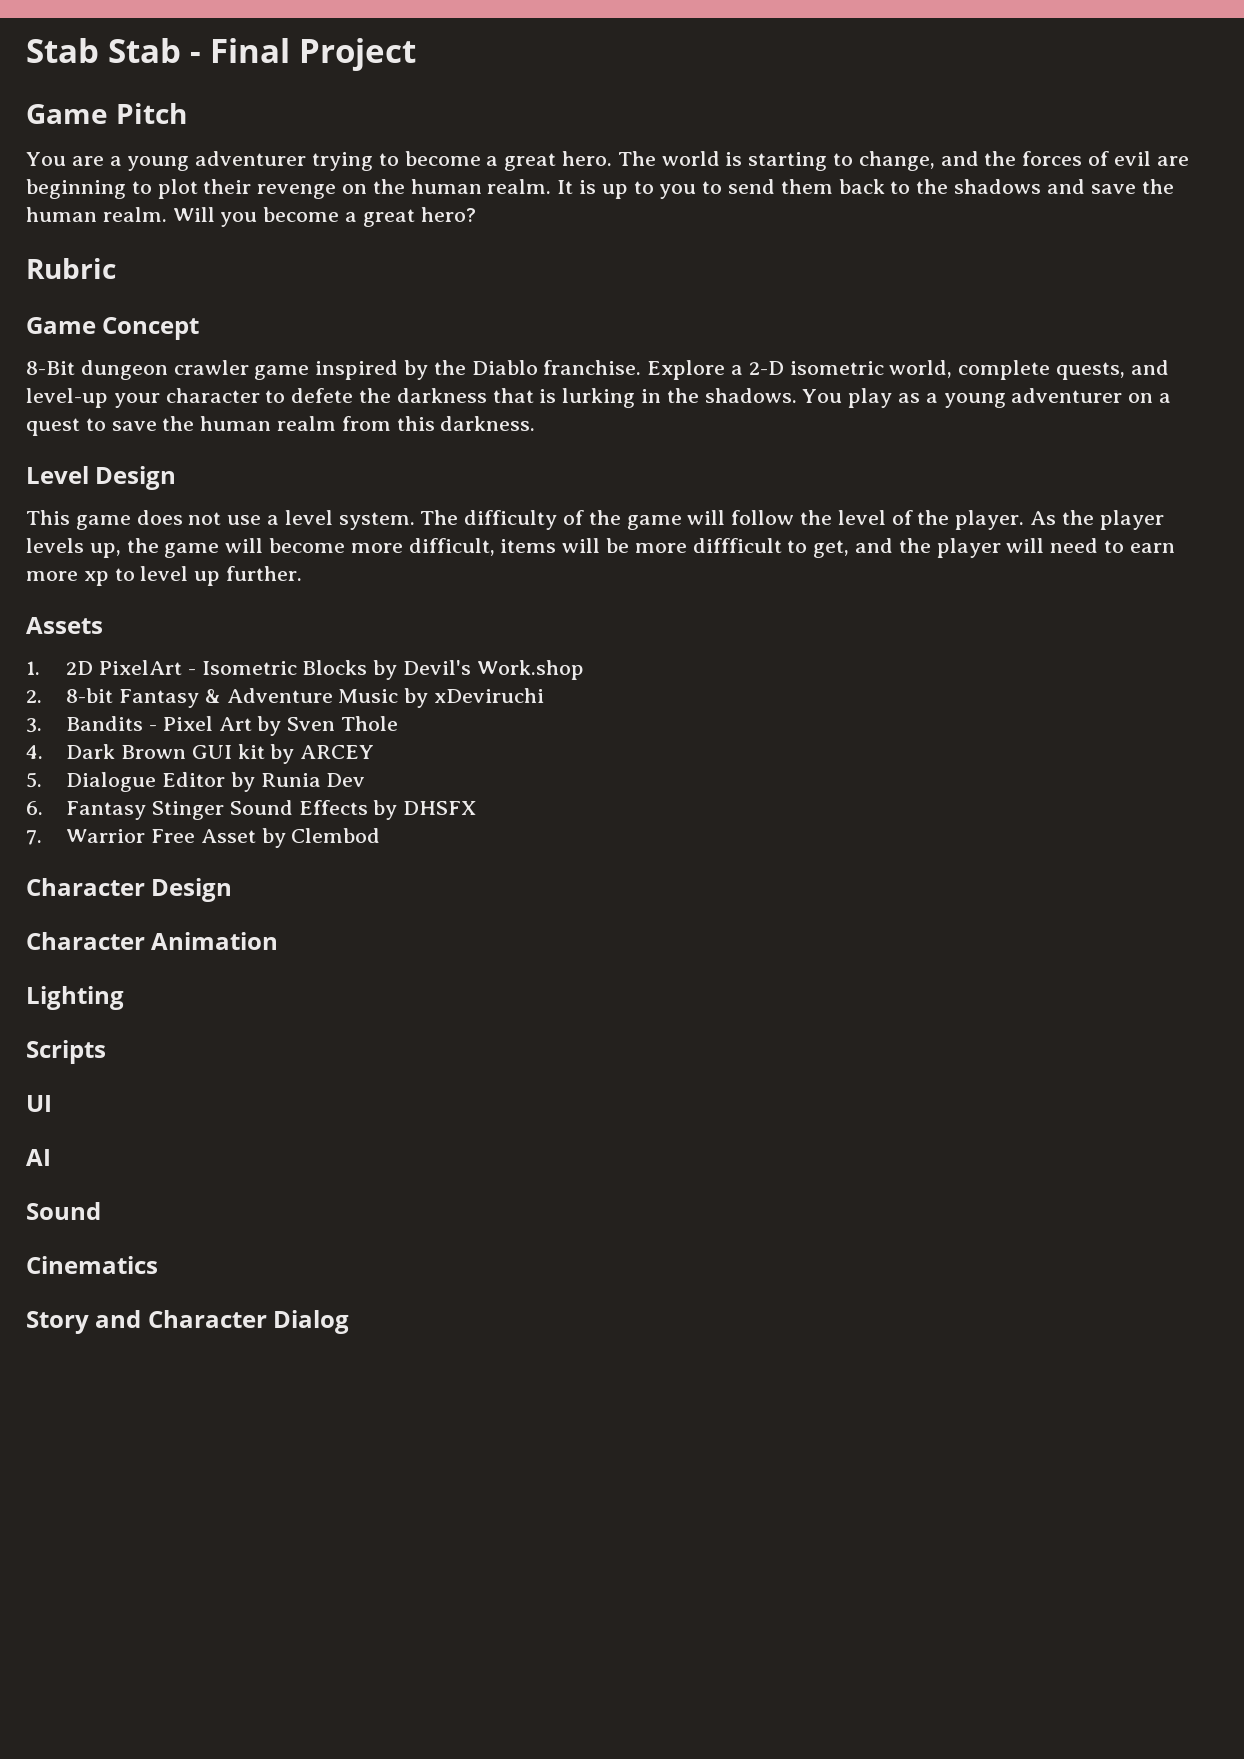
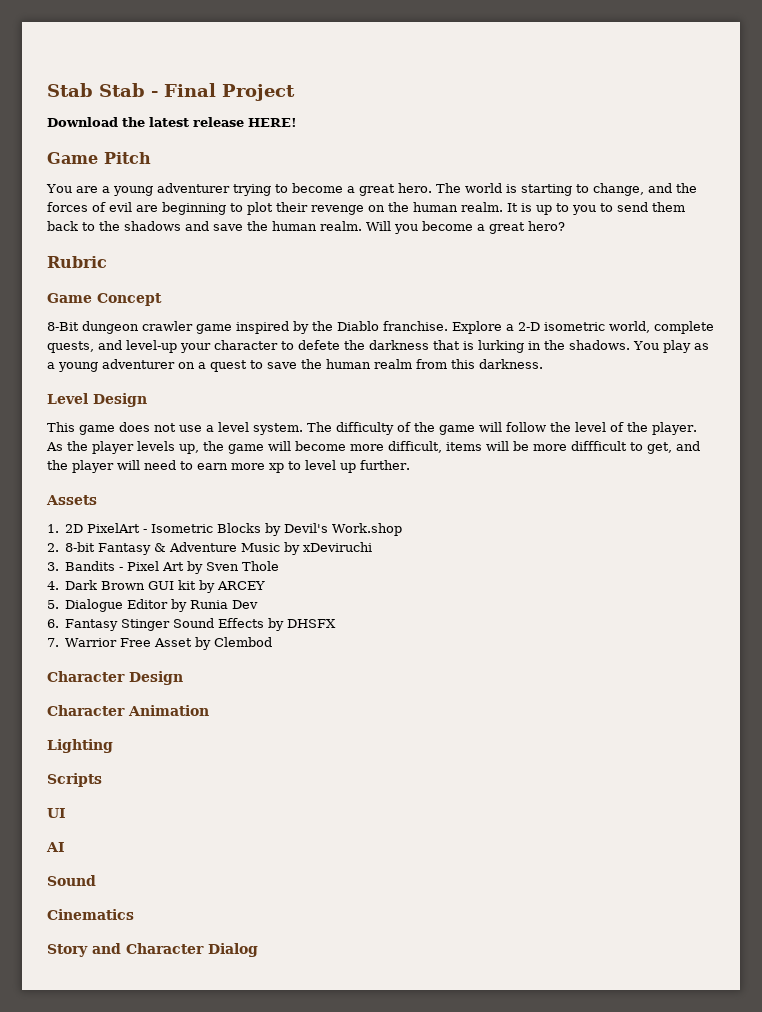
(416, 54) none -> [47,117,297,127] // Download the latest release HERE!

